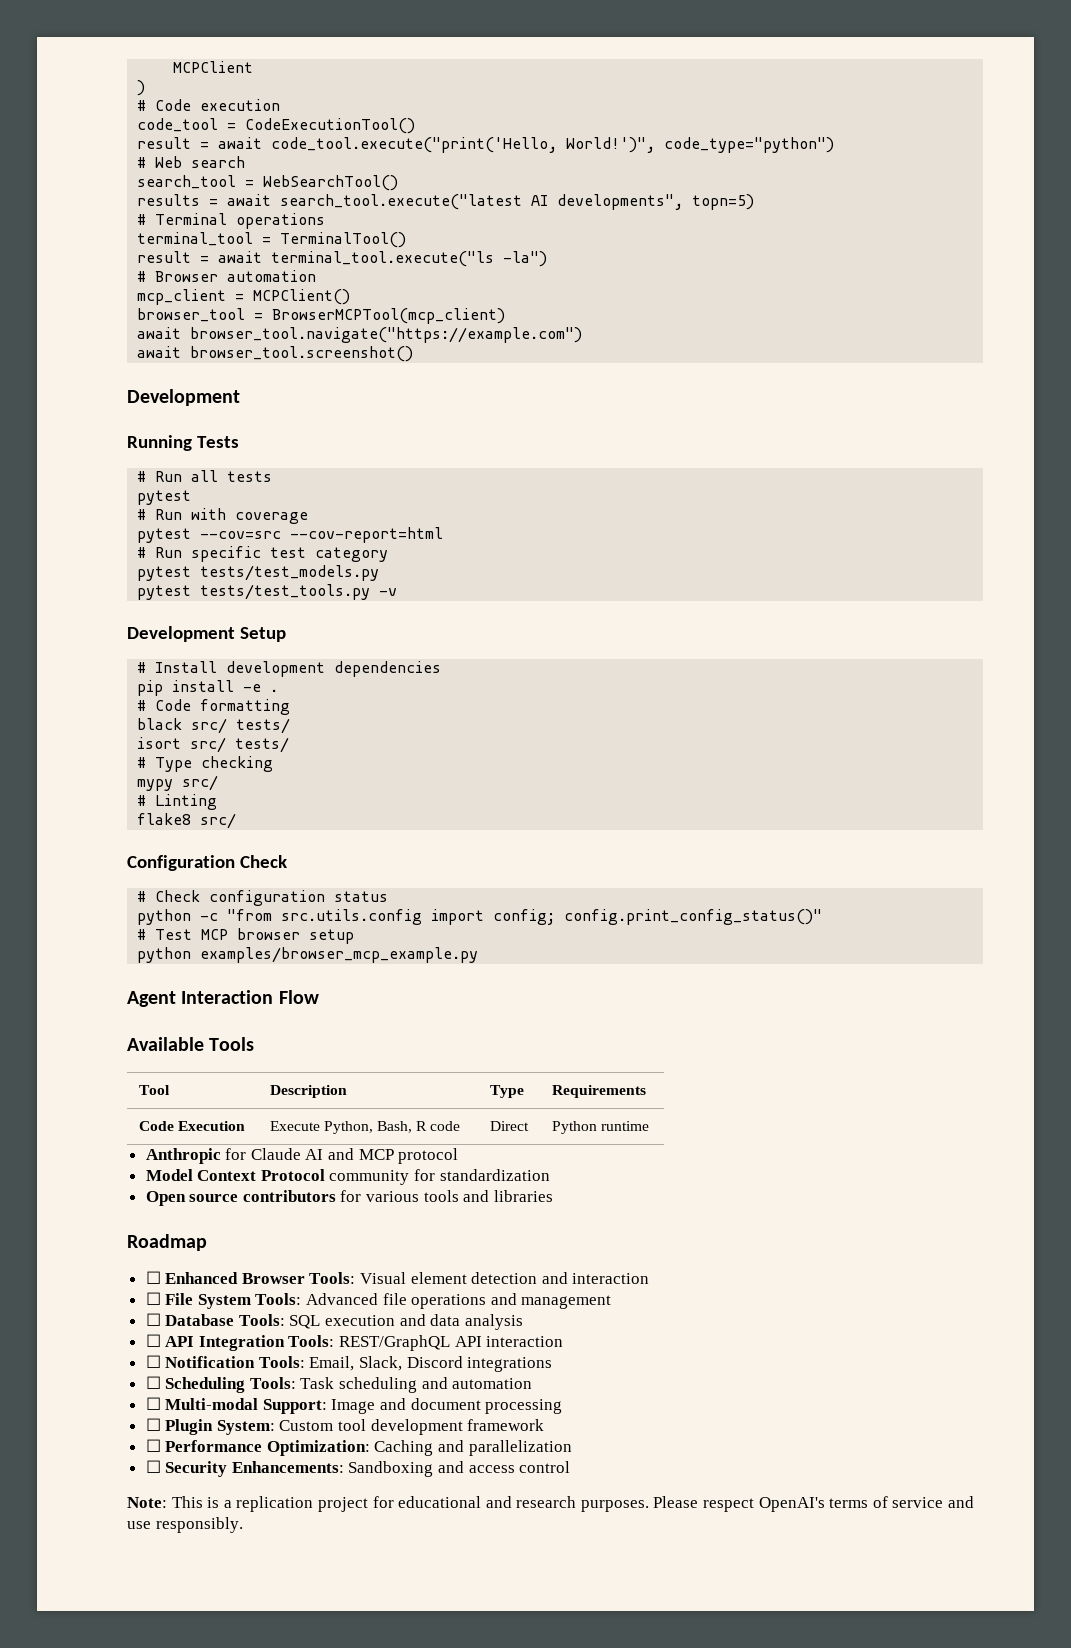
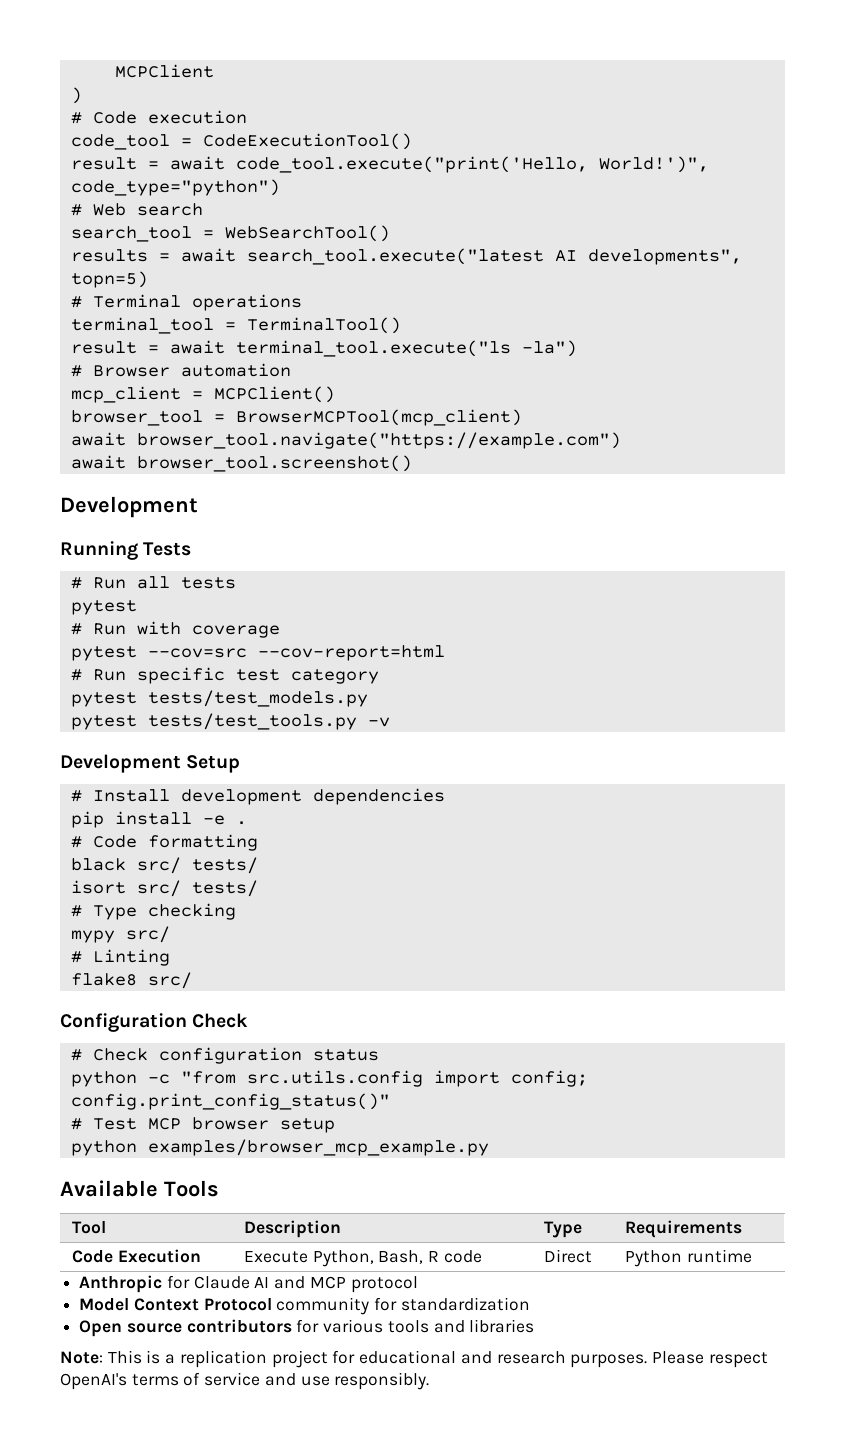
[127,990,319,1007] // Agent Interaction Flow -> (489, 1147) none
[127,1234,207,1251] [145,1271,650,1284] [145,1292,612,1309] [145,1313,523,1330] [145,1334,564,1351] [145,1355,553,1372] [145,1376,533,1393] [145,1397,563,1414] [145,1418,545,1435] [145,1439,572,1456] [145,1460,571,1477] // Roadmap // ☐ Enhanced Browser Tools: Visual element detection and interaction // ☐ File System Tools: Advanced file operations and management // ☐ Database Tools: SQL execution and data analysis // ☐ API Integration Tools: REST/GraphQL API interaction // ☐ Notification Tools: Email, Slack, Discord integrations // ☐ Scheduling Tools: Task scheduling and automation // ☐ Multi-modal Support: Image and document processing // ☐ Plugin System: Custom tool development framework // ☐ Performance Optimization: Caching and parallelization // ☐ Security Enhancements: Sandboxing and access control -> (535, 1326) none

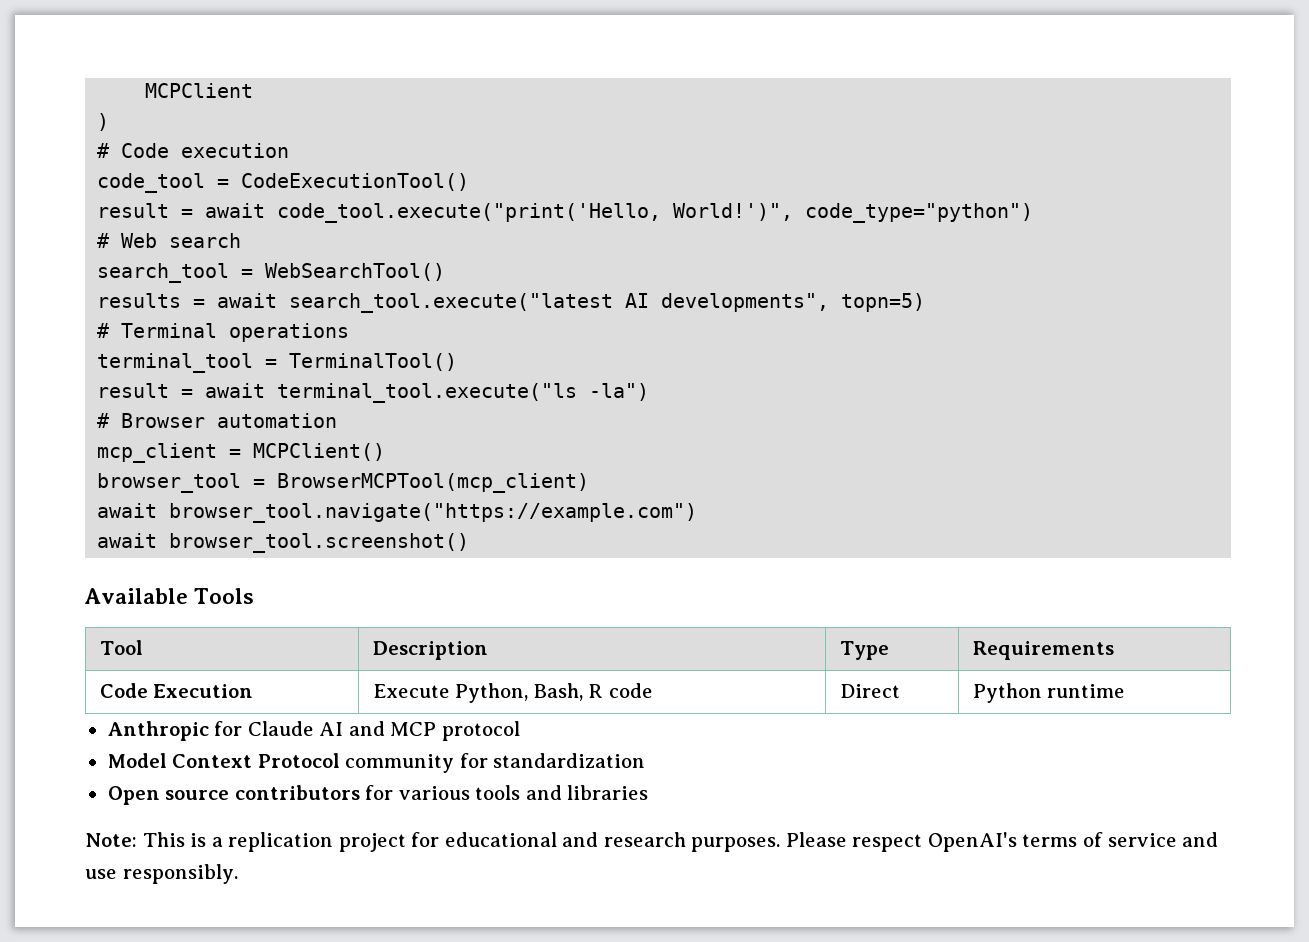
[60,496,198,518] [60,541,192,560] [70,576,236,589] [70,600,137,615] [70,621,280,638] [70,645,445,661] [70,667,379,684] [70,690,368,707] [70,713,390,730] [60,754,241,773] [70,788,445,805] [70,811,247,828] [70,834,258,851] [70,857,258,874] [70,880,258,897] [70,903,236,920] [70,926,170,943] [70,949,170,966] [70,972,192,989] [60,1013,249,1032] [70,1047,379,1064] [70,1070,588,1087] [70,1093,390,1110] [70,1117,335,1133] [70,1139,489,1156] // Development // Running Tests // # Run all tests // pytest // # Run with coverage // pytest --cov=src --cov-report=html // # Run specific test category // pytest tests/test_models.py // pytest tests/test_tools.py -v // Development Setup // # Install development dependencies // pip install -e . // # Code formatting // black src/ tests/ // isort src/ tests/ // # Type checking // mypy src/ // # Linting // flake8 src/ // Configuration Check // # Check configuration status // python -c "from src.utils.config import config; config.print_config_status()" // # Test MCP browser setup // python examples/browser_mcp_example.py -> (470, 543) none

